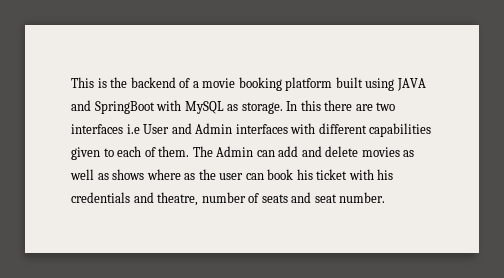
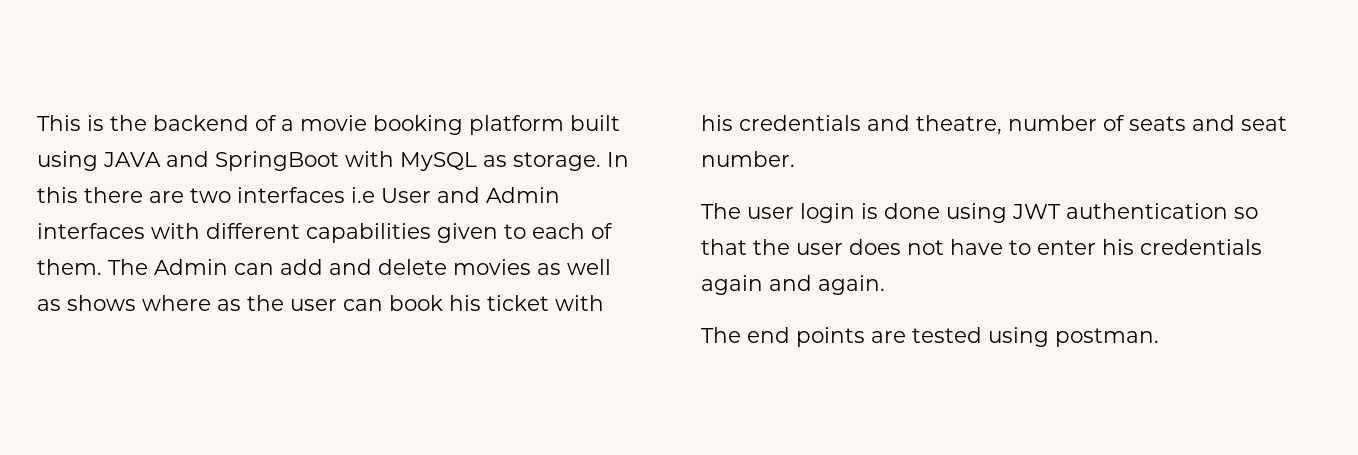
(386, 197) none -> [701,203,1258,223] [701,239,1262,255] [701,275,885,295] [701,327,1159,347] // The user login is done using JWT authentication so that the user does not have to enter his credentials again and again. // The end points are tested using postman.

